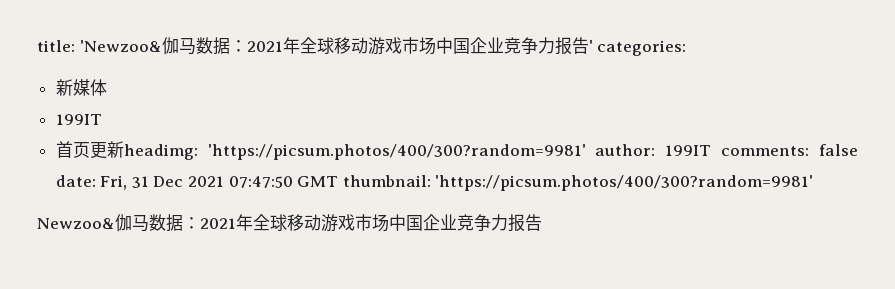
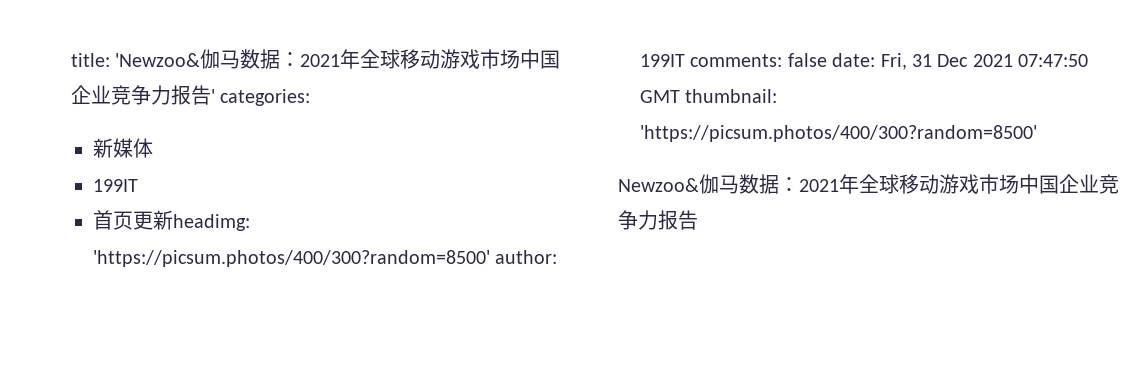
[207,144,586,160] 'https://picsum.photos/400/300?random=9981' -> [93,250,490,267] 'https://picsum.photos/400/300?random=8500'
[435,175,814,191] 'https://picsum.photos/400/300?random=9981' -> [640,125,1037,142] 'https://picsum.photos/400/300?random=8500'

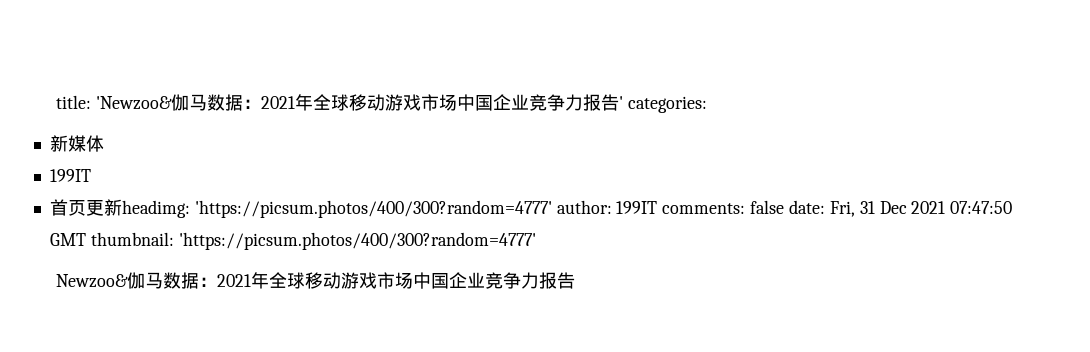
[93,250,490,267] 'https://picsum.photos/400/300?random=8500' -> [194,200,552,218] 'https://picsum.photos/400/300?random=4777'
[640,125,1037,142] 'https://picsum.photos/400/300?random=8500' -> [178,232,536,250] 'https://picsum.photos/400/300?random=4777'

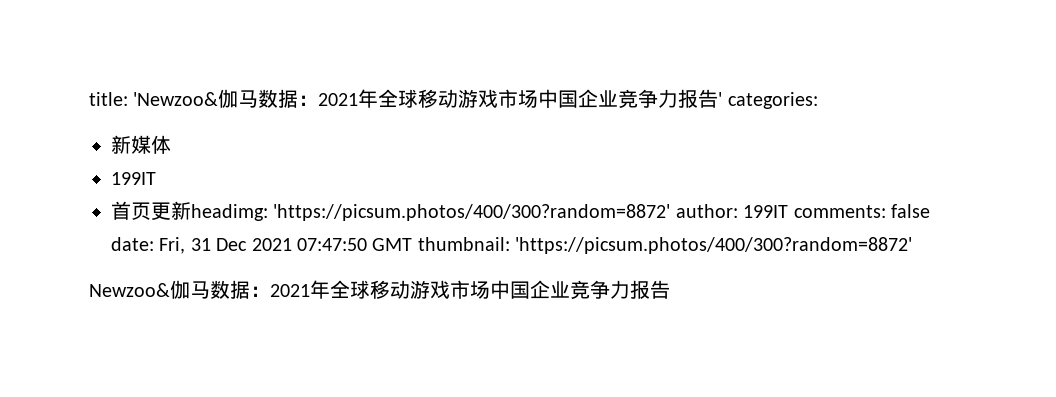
[194,200,552,218] 'https://picsum.photos/400/300?random=4777' -> [273,204,671,221] 'https://picsum.photos/400/300?random=8872'
[178,232,536,250] 'https://picsum.photos/400/300?random=4777' -> [515,237,913,254] 'https://picsum.photos/400/300?random=8872'

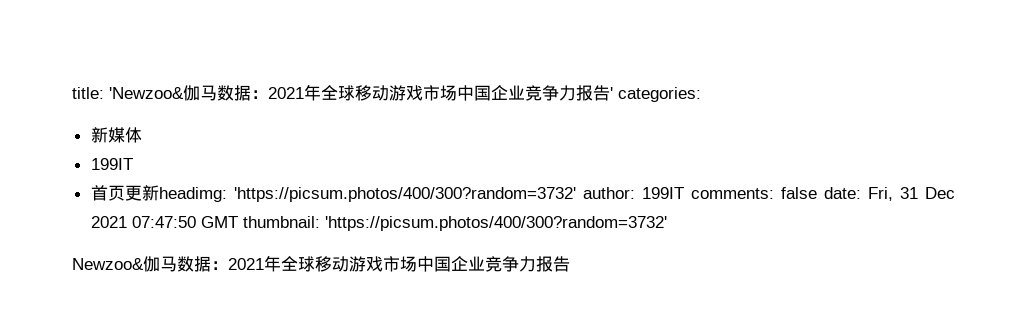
[273,204,671,221] 'https://picsum.photos/400/300?random=8872' -> [233,187,576,202] 'https://picsum.photos/400/300?random=3732'
[515,237,913,254] 'https://picsum.photos/400/300?random=8872' -> [324,216,667,231] 'https://picsum.photos/400/300?random=3732'

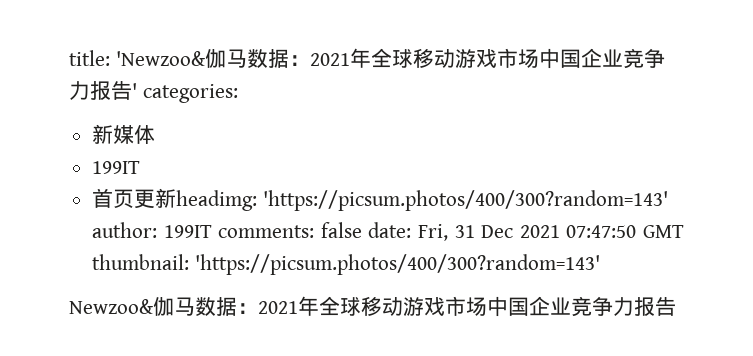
[233,187,576,202] 'https://picsum.photos/400/300?random=3732' -> [262,190,668,211] 'https://picsum.photos/400/300?random=143'
[324,216,667,231] 'https://picsum.photos/400/300?random=3732' -> [194,254,600,275] 'https://picsum.photos/400/300?random=143'

